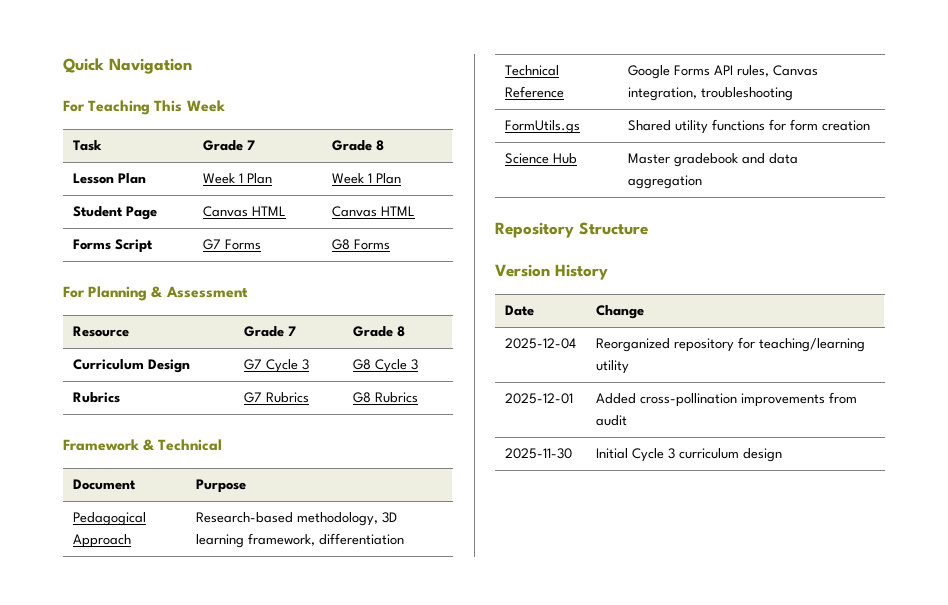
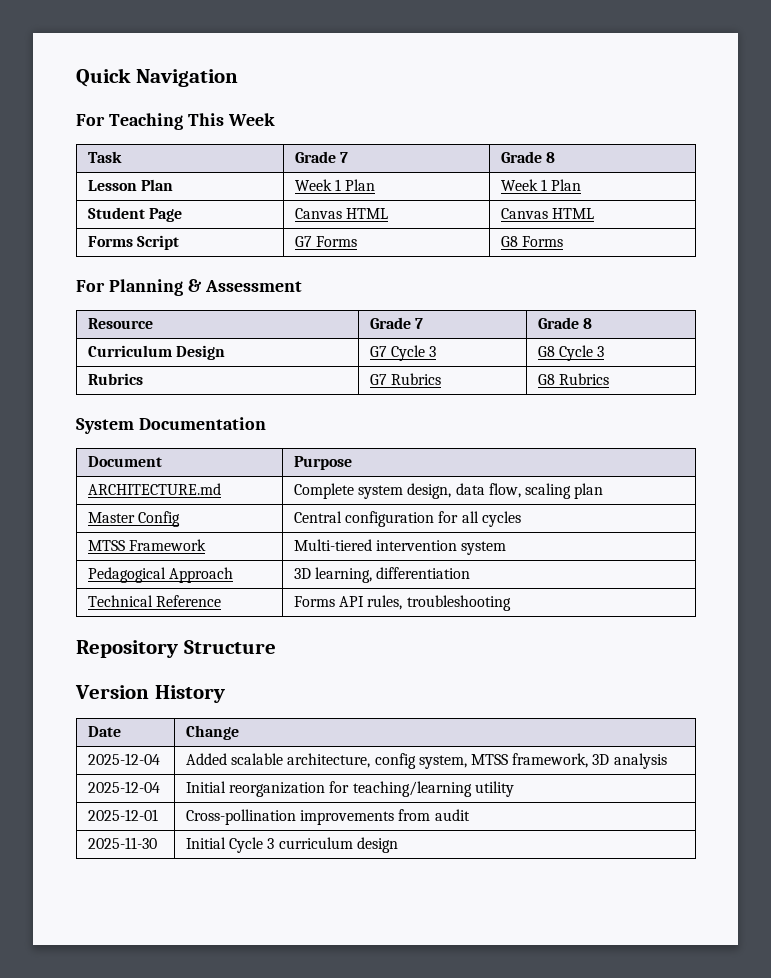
[63,439,223,451] Framework & Technical -> [76,417,266,434] System Documentation
[72,512,146,526] [72,534,131,548] [195,512,397,526] [195,533,315,548] Pedagogical Approach | Research-based methodology, 3D learning framework, -> [88,483,222,495] [294,483,604,499] [88,511,181,527] [294,511,521,527] [88,539,207,551] [294,539,507,555] [88,567,234,583] [294,567,373,583] ARCHITECTURE.md | Complete system design, data flow, scaling plan // Master Config | Central configuration for all cycles // MTSS Framework | Multi-tiered intervention system // Pedagogical Approach | 3D learning,
[627,65,670,79] Google -> (222, 601) none
[772,65,818,76] [627,87,697,101] Canvas integration, -> (403, 602) none
[504,120,580,134] [627,119,870,134] [504,153,577,164] [627,153,798,167] [627,175,702,189] // FormUtils.gs | Shared utility functions for form creation // Science Hub | Master gradebook and data aggregation -> (511, 603) none
[595,338,734,352] Reorganized repository -> [186,753,667,769] [88,781,161,793] [186,781,326,797] Added scalable architecture, config system, MTSS framework, 3D analysis // 2025-12-04 | Initial reorganization
[595,393,737,407] Added cross-pollination -> [186,809,297,825] Cross-pollination

